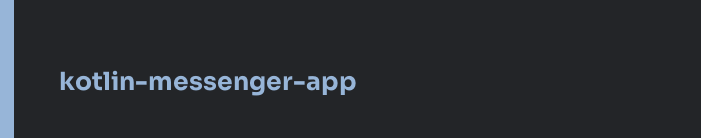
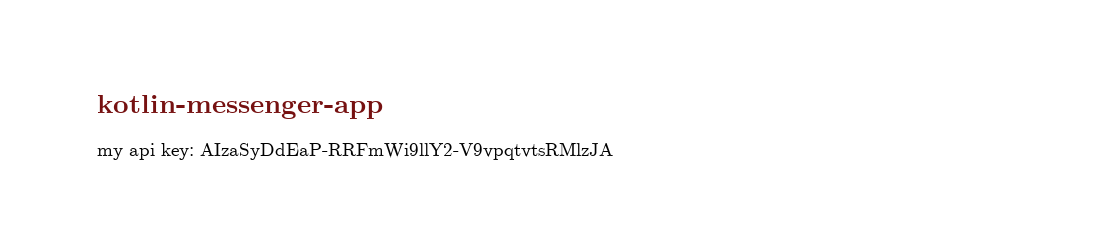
(357, 83) none -> [97,142,613,160] // my api key: AIzaSyDdEaP-RRFmWi9llY2-V9vpqtvtsRMlzJA

